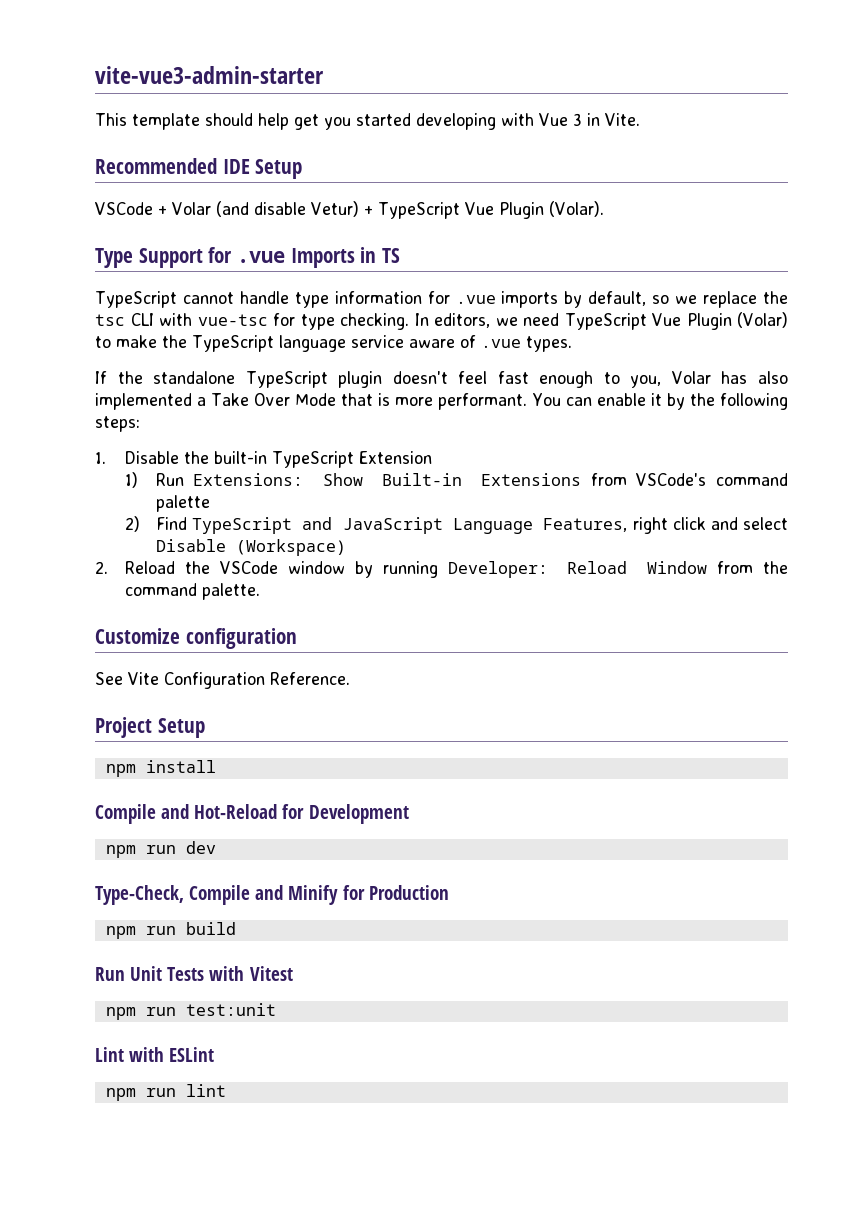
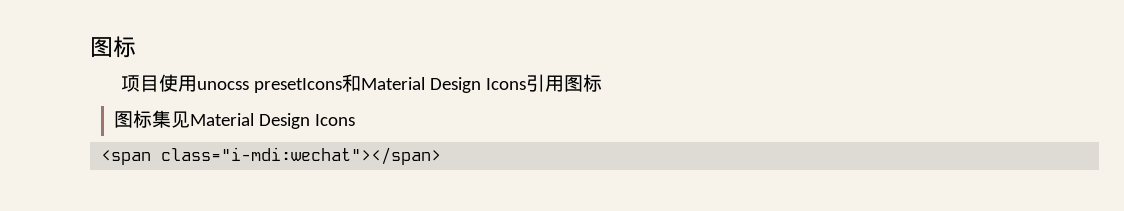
[95,66,324,84] [95,113,640,130] [95,158,303,179] [95,201,604,219] [95,247,401,268] [95,291,788,308] [95,312,789,330] [95,335,572,352] [95,371,788,388] [95,393,788,410] [95,416,140,432] [95,451,433,468] [125,472,788,488] [155,495,210,512] [125,516,788,534] [155,539,346,556] [95,561,788,578] [125,583,261,600] [95,628,297,649] [95,672,350,689] [95,717,205,738] [105,760,216,777] [95,804,409,824] [105,841,216,858] [95,885,449,905] [105,922,236,939] [95,966,293,981] [105,1003,276,1020] [95,1047,215,1062] [105,1084,226,1101] vite-vue3-admin-starter // This template should help get you started developing with Vue 3 in Vite. // Recommended IDE Setup // VSCode + Volar (and disable Vetur) + TypeScript Vue Plugin (Volar). // Type Support for .vue Imports in TS // TypeScript cannot handle type information for .vue imports by default, so we replace the tsc CLI with vue-tsc for type checking. In editors, we need TypeScript Vue Plugin (Volar) to make the TypeScript language service aware of .vue types. // If the standalone TypeScript plugin doesn't feel fast enough to you, Volar has also implemented a Take Over Mode that is more performant. You can enable it by the following steps: // 1. Disable the built-in TypeScript Extension // 1) Run Extensions: Show Built-in Extensions from VSCode's command palette // 2) Find TypeScript and JavaScript Language Features, right click and select Disable (Workspace) // 2. Reload the VSCode window by running Developer: Reload Window from the command palette. // Customize configuration // See Vite Configuration Reference. // Project Setup // npm install // Compile and Hot-Reload for Development // npm run dev // Type-Check, Compile and Minify for Production // npm run build // Run Unit Tests with Vitest // npm run test:unit // Lint with ESLint // npm run lint -> [90,36,136,58] [120,74,602,93] [114,110,356,129] [101,147,442,165] 图标 // 项目使用unocss presetIcons和Material Design Icons引用图标 // 图标集见Material Design Icons // <span class="i-mdi:wechat"></span>

